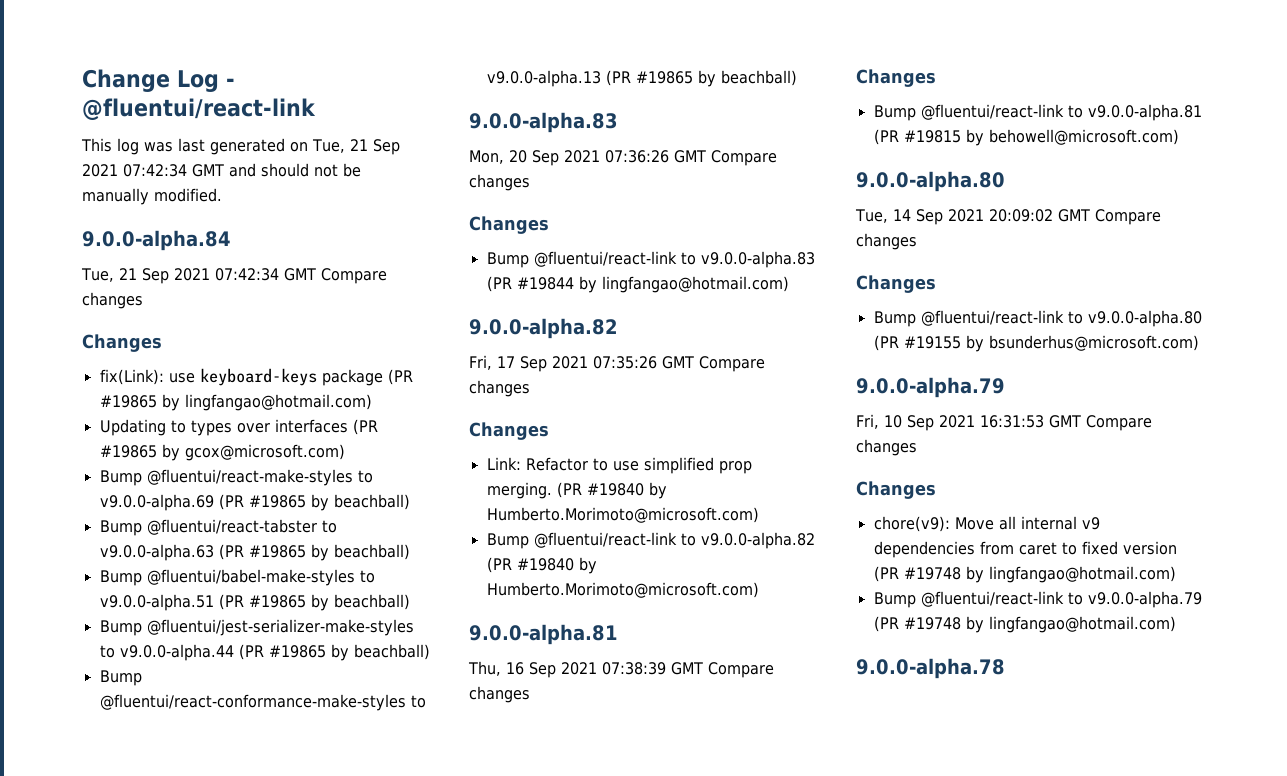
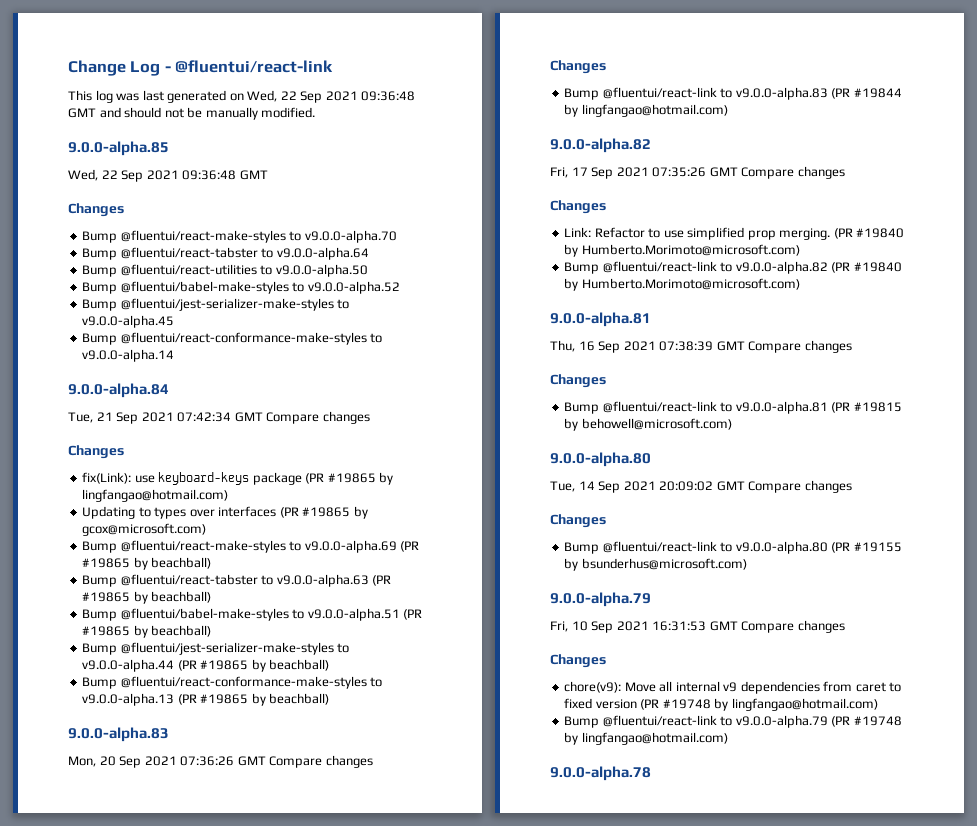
[312,139,400,155] [82,164,187,177] Tue, 21 Sep 2021 07:42:34 -> [247,90,416,103] Wed, 22 Sep 2021 09:36:48
(222, 195) none -> [68,141,169,156] [68,169,268,182] [68,203,124,217] [82,230,397,243] [82,247,369,260] [82,264,368,277] [82,281,400,294] [82,298,350,311] [82,315,175,328] [82,332,383,345] [82,349,175,362] // 9.0.0-alpha.85 // Wed, 22 Sep 2021 09:36:48 GMT // Changes // Bump @fluentui/react-make-styles to v9.0.0-alpha.70 // Bump @fluentui/react-tabster to v9.0.0-alpha.64 // Bump @fluentui/react-utilities to v9.0.0-alpha.50 // Bump @fluentui/babel-make-styles to v9.0.0-alpha.52 // Bump @fluentui/jest-serializer-make-styles to v9.0.0-alpha.45 // Bump @fluentui/react-conformance-make-styles to v9.0.0-alpha.14

